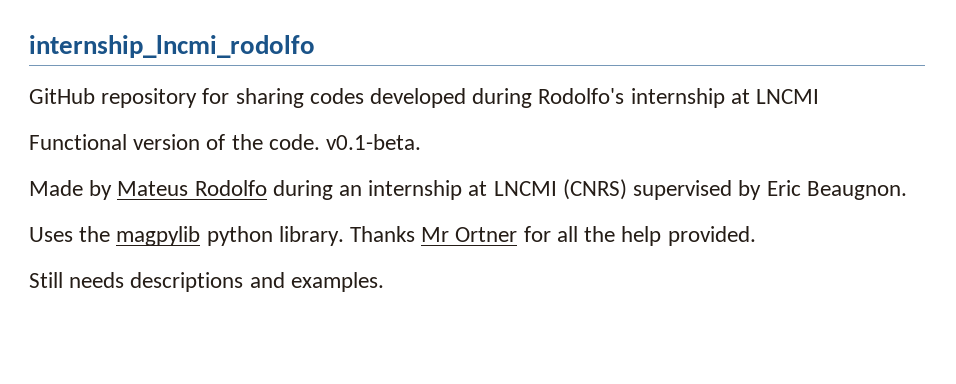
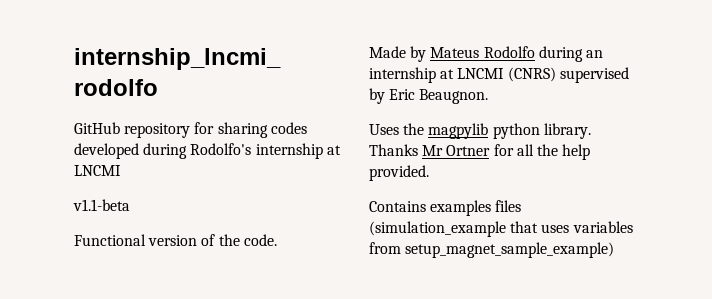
(820, 96) none -> [73,199,130,211] // v1.1-beta
[326,134,422,150] v0.1-beta. -> (277, 240) none
[29,272,384,292] Still needs descriptions and examples. -> [369,200,522,216] [369,221,633,237] [369,242,615,258] Contains examples files (simulation_example that uses variables from setup_magnet_sample_example)

